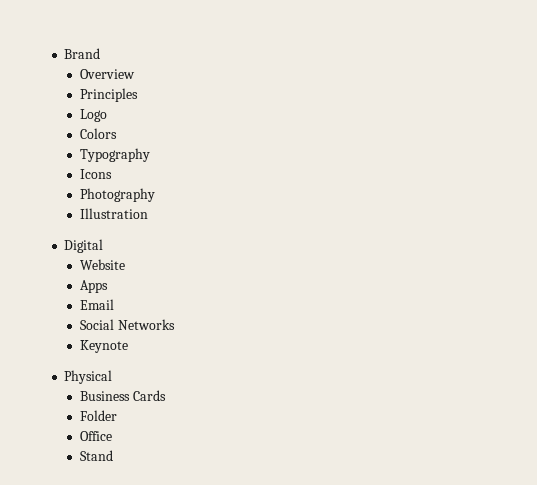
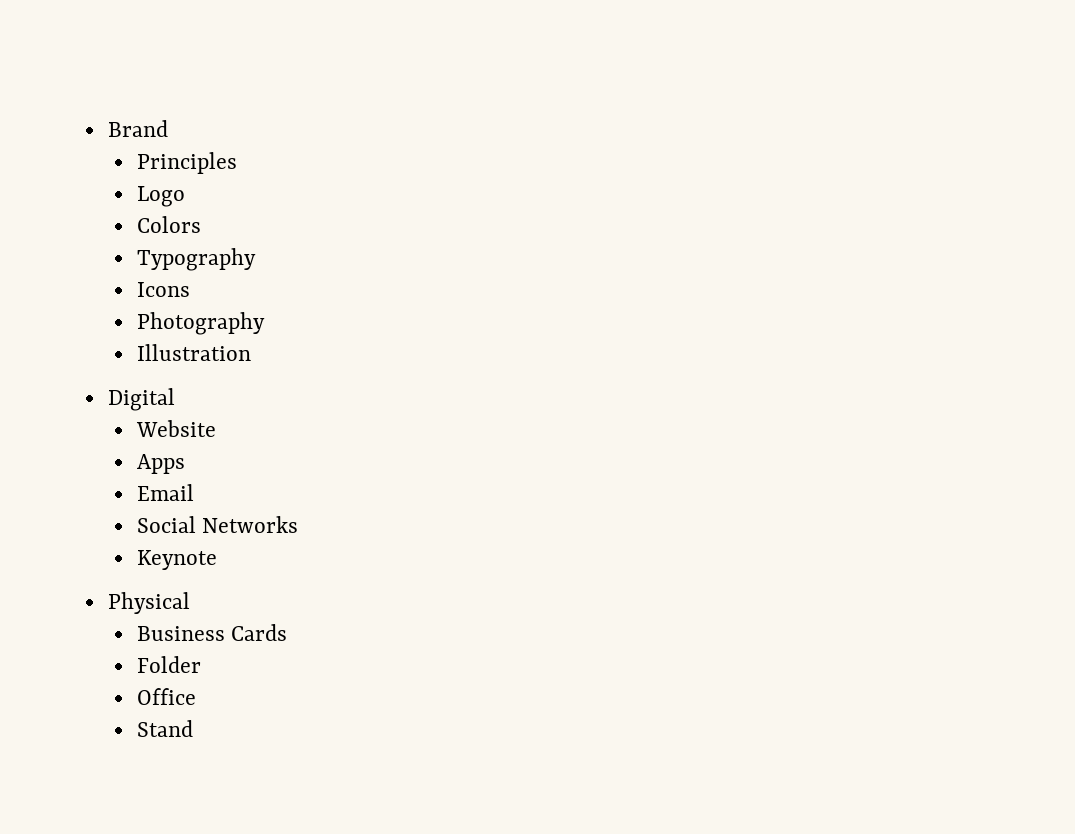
[80,69,136,79] // Overview -> (168, 128) none

